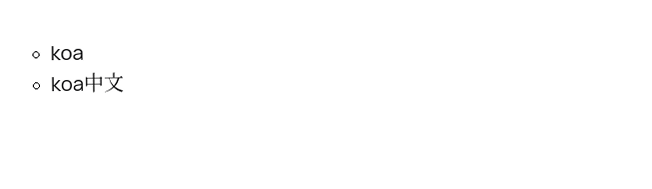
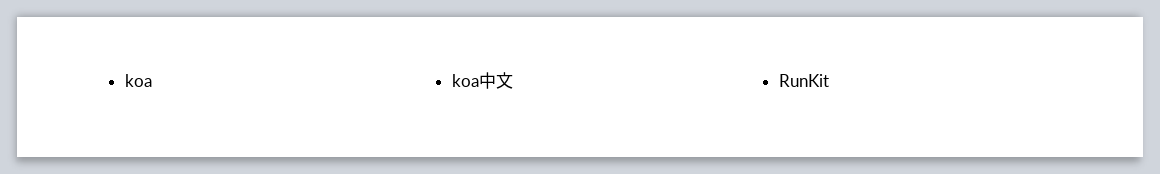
(124, 82) none -> [778,74,829,87] // RunKit

